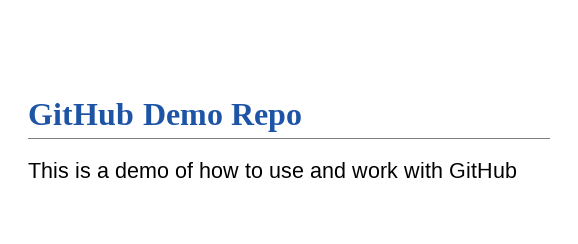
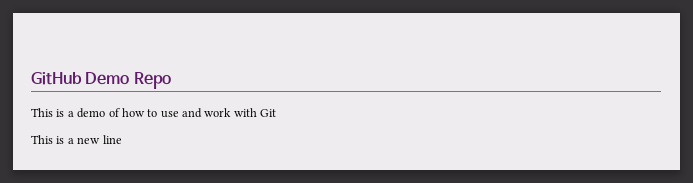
[449,162,517,178] GitHub -> [260,109,277,117] [31,135,122,144] Git // This is a new line

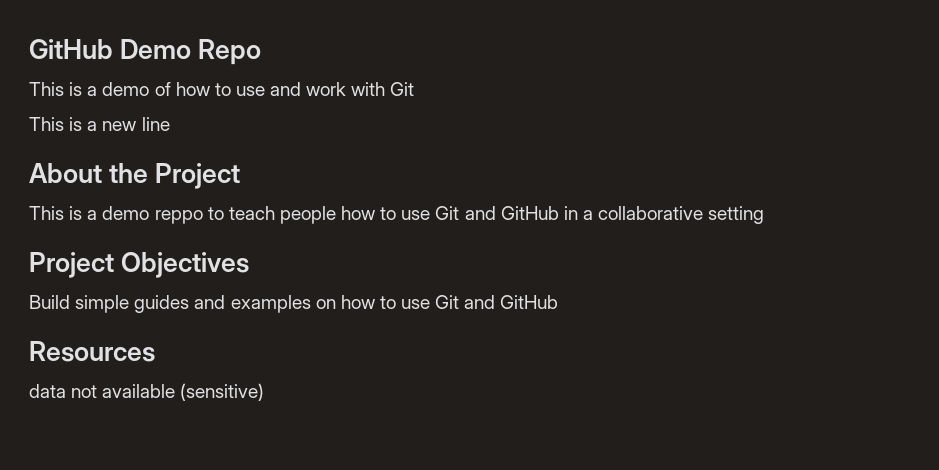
(122, 139) none -> [29,163,241,189] [29,206,765,224] [29,252,250,278] [29,295,559,313] [29,341,155,362] [29,383,265,401] // About the Project // This is a demo reppo to teach people how to use Git and GitHub in a collaborative setting // Project Objectives // Build simple guides and examples on how to use Git and GitHub // Resources // data not available (sensitive)

